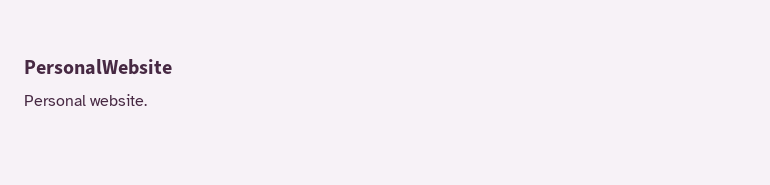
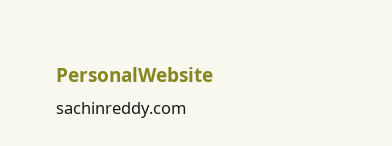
[24,94,148,106] Personal website. -> [56,102,186,118] sachinreddy.com

